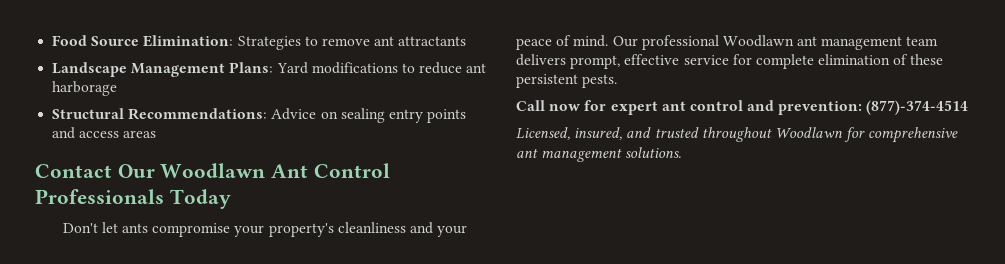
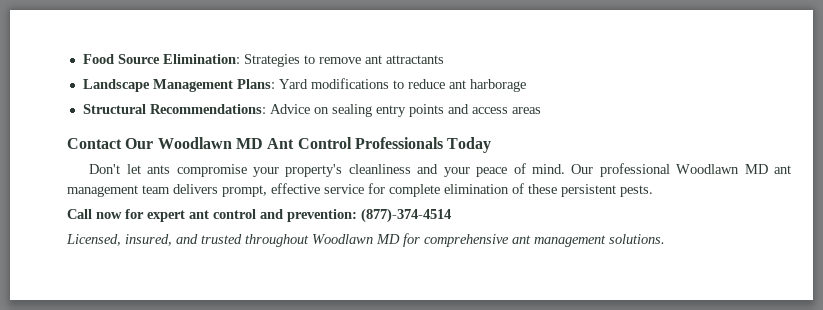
(266, 170) none -> [235,138,263,149] MD
(794, 41) none -> [744,164,768,174] MD
(843, 132) none -> [376,234,400,244] MD

